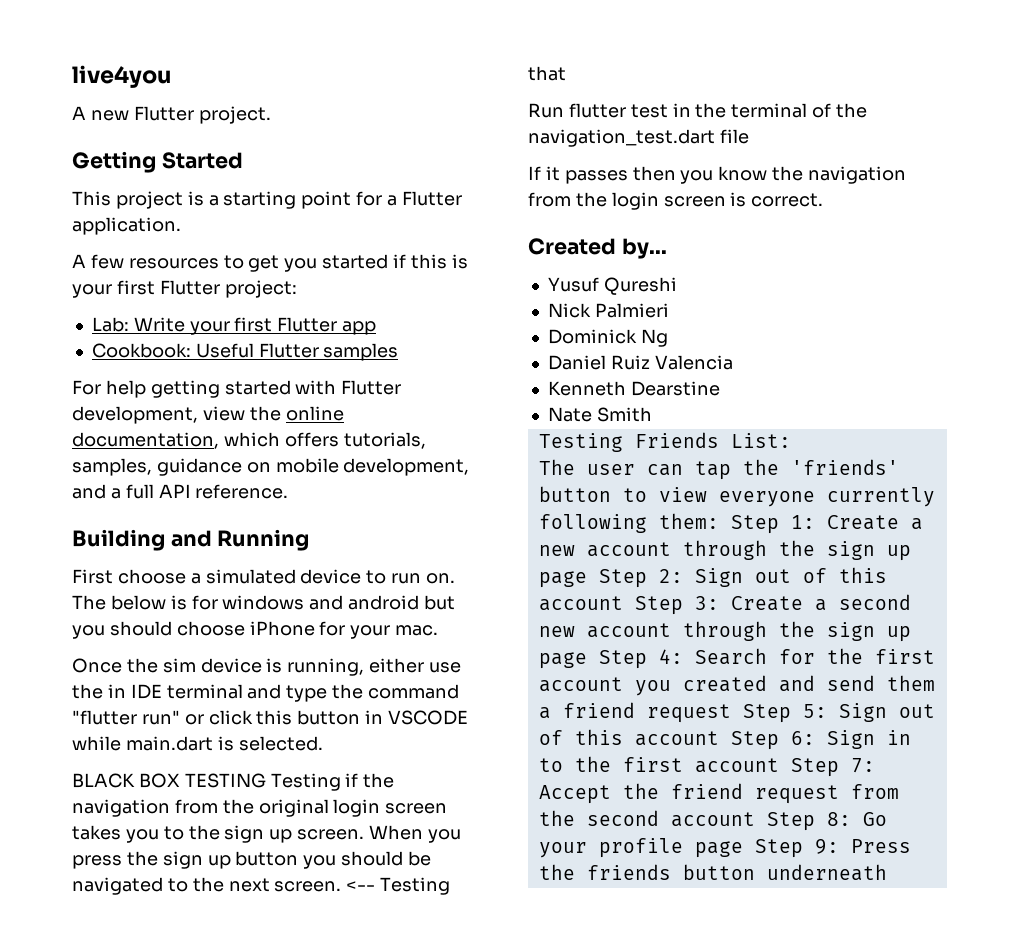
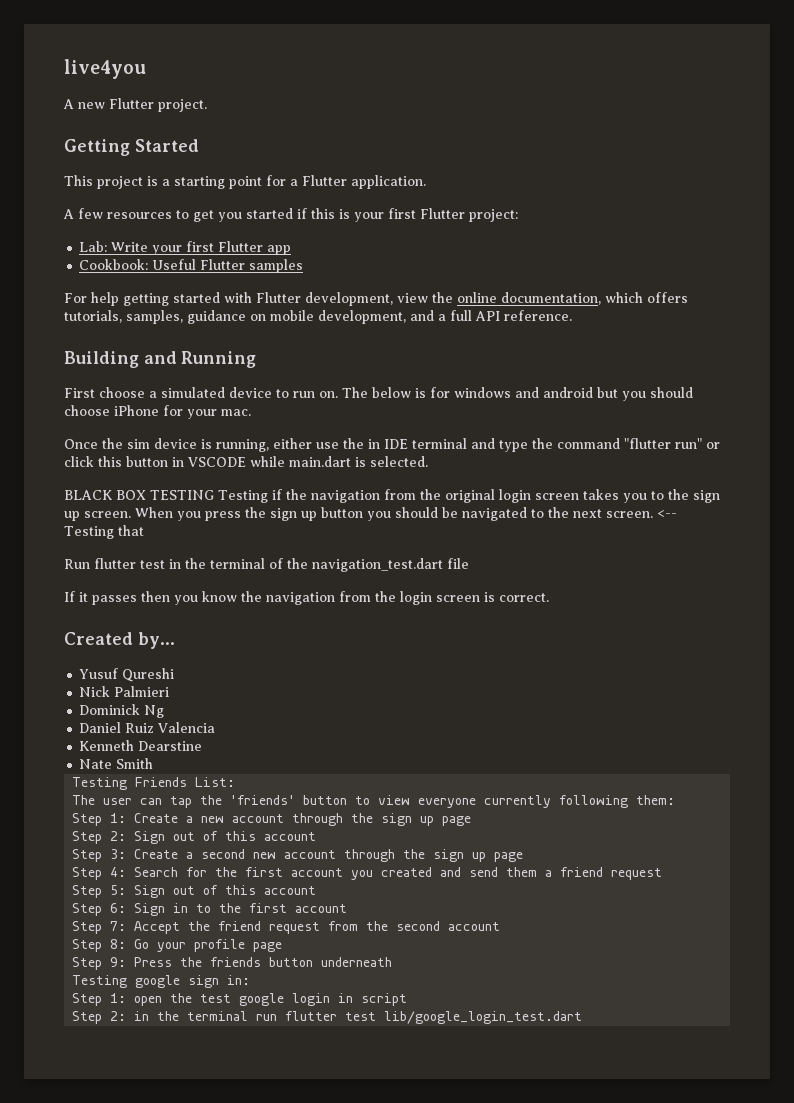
(719, 521) none -> (676, 800) //
(587, 579) none -> (472, 821) //
(623, 603) none -> (317, 836) //
(587, 660) none -> (524, 857) //
(731, 713) none -> (663, 874) //
(719, 738) none -> (317, 890) //
(779, 765) none -> (348, 908) //
(755, 819) none -> (501, 926) //
(743, 849) none -> (283, 947) //
(887, 872) none -> [72,975,251,988] [72,993,408,1006] [72,1011,583,1024] // Testing google sign in: // Step 1: open the test google login in script // Step 2: in the terminal run flutter test lib/google_login_test.dart

